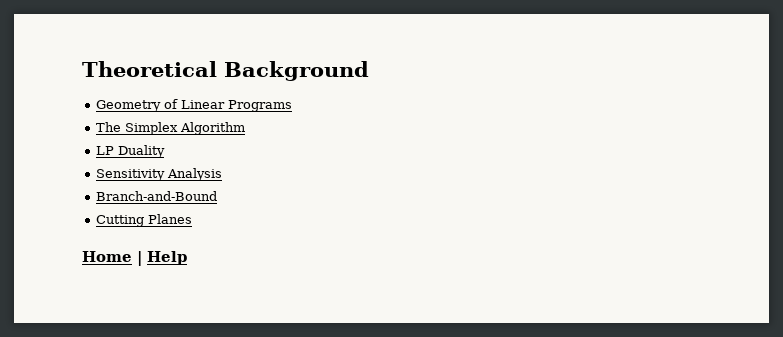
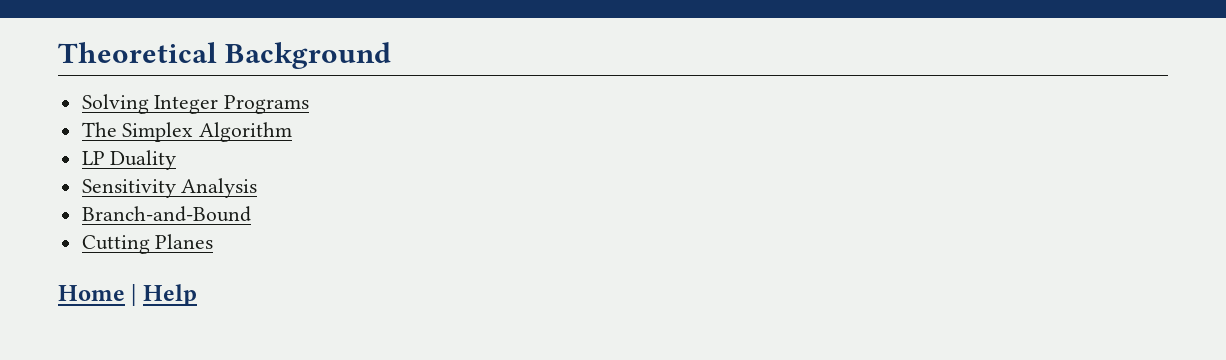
[96,99,226,112] Geometry of Linear -> [81,94,219,114] Solving Integer

